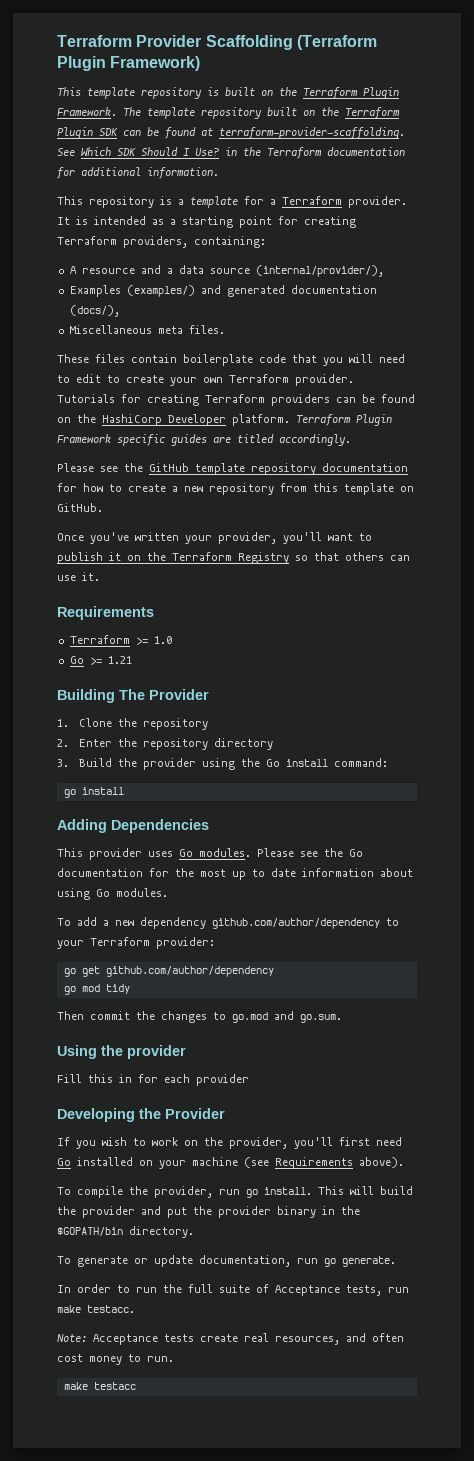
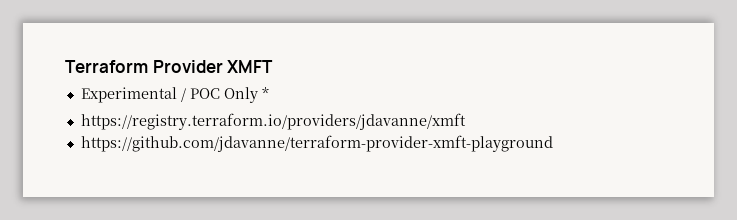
[205,35,377,50] [57,56,201,71] [57,87,399,99] [57,107,400,119] [57,127,405,139] [57,147,405,159] [57,167,219,179] [57,196,407,208] [57,216,356,228] [57,236,266,248] [69,265,384,277] [69,285,377,297] [69,305,120,317] [69,325,225,334] [57,354,405,366] [57,374,354,386] [57,394,415,406] [57,414,392,426] [57,434,351,446] [57,463,408,475] [57,483,414,495] [57,503,103,512] [57,532,372,544] [57,552,410,564] [57,572,100,581] [57,606,154,620] [69,635,172,645] [69,656,132,665] [57,689,209,703] [57,718,208,730] [57,738,273,750] [57,758,388,770] [63,787,124,798] [57,819,209,833] [57,848,363,860] [57,868,413,880] [57,888,168,900] [57,917,399,929] [57,937,215,949] [63,966,274,977] [63,984,130,995] [57,1011,342,1023] [57,1045,186,1059] [57,1074,249,1086] [57,1108,225,1122] [57,1137,402,1149] [57,1157,404,1169] [57,1186,413,1198] [57,1206,360,1218] [57,1226,194,1238] [57,1255,396,1267] [57,1284,409,1296] [57,1305,135,1313] [57,1333,404,1345] [57,1354,174,1365] [63,1382,136,1390] Scaffolding (Terraform Plugin Framework) // This template repository is built on the Terraform Plugin Framework. The template repository built on the Terraform Plugin SDK can be found at terraform-provider-scaffolding. See Which SDK Should I Use? in the Terraform documentation for additional information. // This repository is a template for a Terraform provider. It is intended as a starting point for creating Terraform providers, containing: // A resource and a data source (internal/provider/), // Examples (examples/) and generated documentation (docs/), // Miscellaneous meta files. // These files contain boilerplate code that you will need to edit to create your own Terraform provider. Tutorials for creating Terraform providers can be found on the HashiCorp Developer platform. Terraform Plugin Framework specific guides are titled accordingly. // Please see the GitHub template repository documentation for how to create a new repository from this template on GitHub. // Once you've written your provider, you'll want to publish it on the Terraform Registry so that others can use it. // Requirements // Terraform >= 1.0 // Go >= 1.21 // Building The Provider // 1. Clone the repository // 2. Enter the repository directory // 3. Build the provider using the Go install command: // go install // Adding Dependencies // This provider uses Go modules. Please see the Go documentation for the most up to date information about using Go modules. // To add a new dependency github.com/author/dependency to your Terraform provider: // go get github.com/author/dependency // go mod tidy // Then commit the changes to go.mod and go.sum. // Using the provider // Fill this in for each provider // Developing the Provider // If you wish to work on the provider, you'll first need Go installed on your machine (see Requirements above). // To compile the provider, run go install. This will build the provider and put the provider binary in the $GOPATH/bin directory. // To generate or update documentation, run go generate. // In order to run the full suite of Acceptance tests, run make testacc. // Note: Acceptance tests create real resources, and often cost money to run. // make testacc -> [227,60,274,73] [80,87,269,103] [80,113,466,130] [80,135,553,152] XMFT // Experimental / POC Only * // https://registry.terraform.io/providers/jdavanne/xmft // https://github.com/jdavanne/terraform-provider-xmft-playground

